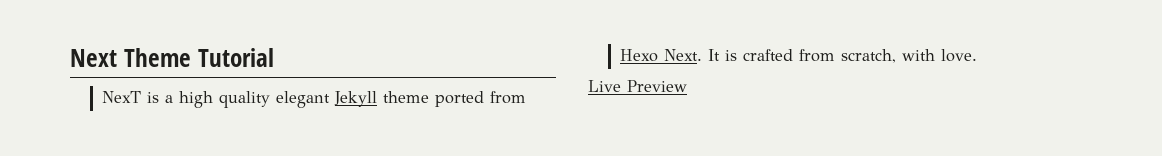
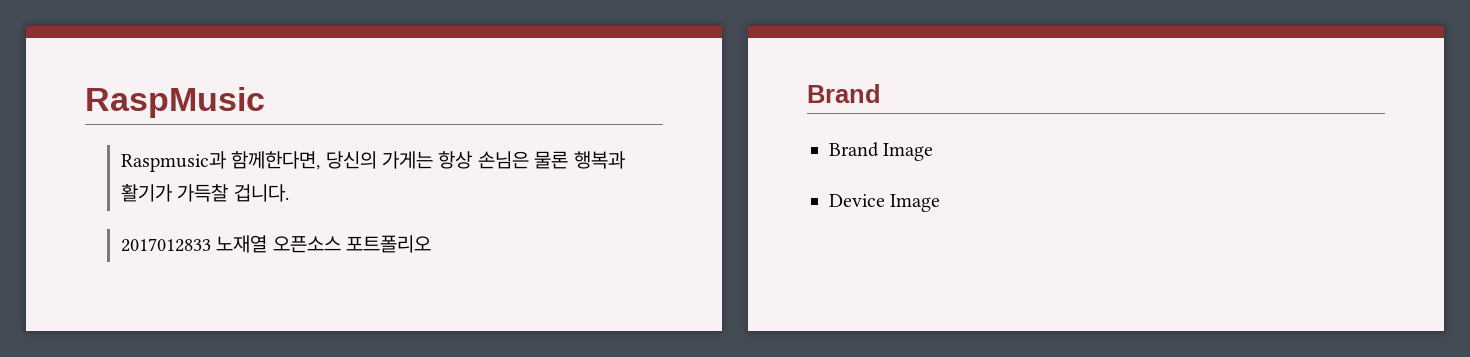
[70,48,274,67] [101,91,526,108] [619,49,977,63] [588,80,687,92] Next Theme Tutorial // NexT is a high quality elegant Jekyll theme ported from Hexo Next. It is crafted from scratch, with love. // Live Preview -> [85,87,265,118] [120,151,625,172] [120,184,289,202] [120,235,432,253] [807,84,881,103] [829,142,934,161] [829,194,941,212] RaspMusic // Raspmusic과 함께한다면, 당신의 가게는 항상 손님은 물론 행복과 활기가 가득찰 겁니다. // 2017012833 노재열 오픈소스 포트폴리오 // Brand // Brand Image // Device Image

